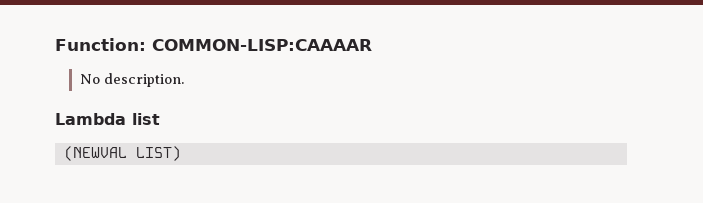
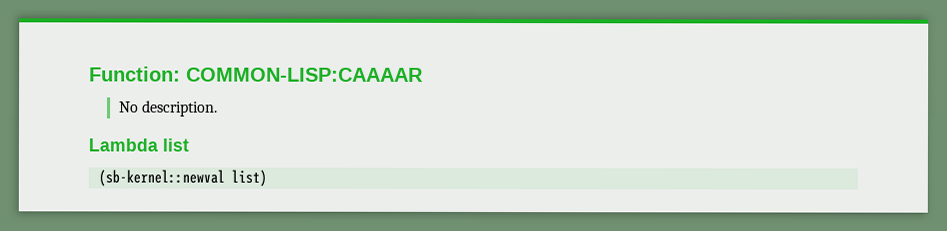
[63,146,181,161] (NEWVAL LIST) -> [97,169,267,187] (sb-kernel::newval list)

